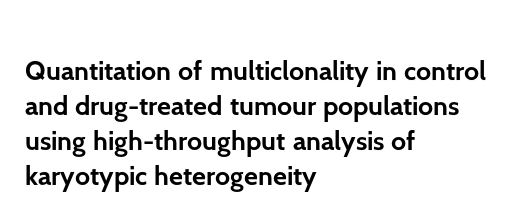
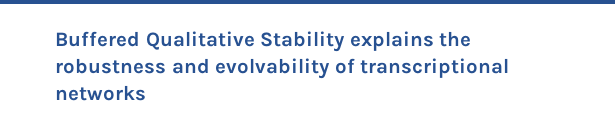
[25,59,488,88] [24,94,460,123] [24,129,415,158] [24,164,318,193] Quantitation of multiclonality in control and drug-treated tumour populations using high-throughput analysis of karyotypic heterogeneity -> [55,31,472,52] [55,58,510,79] [55,85,146,101] Buffered Qualitative Stability explains the robustness and evolvability of transcriptional networks

